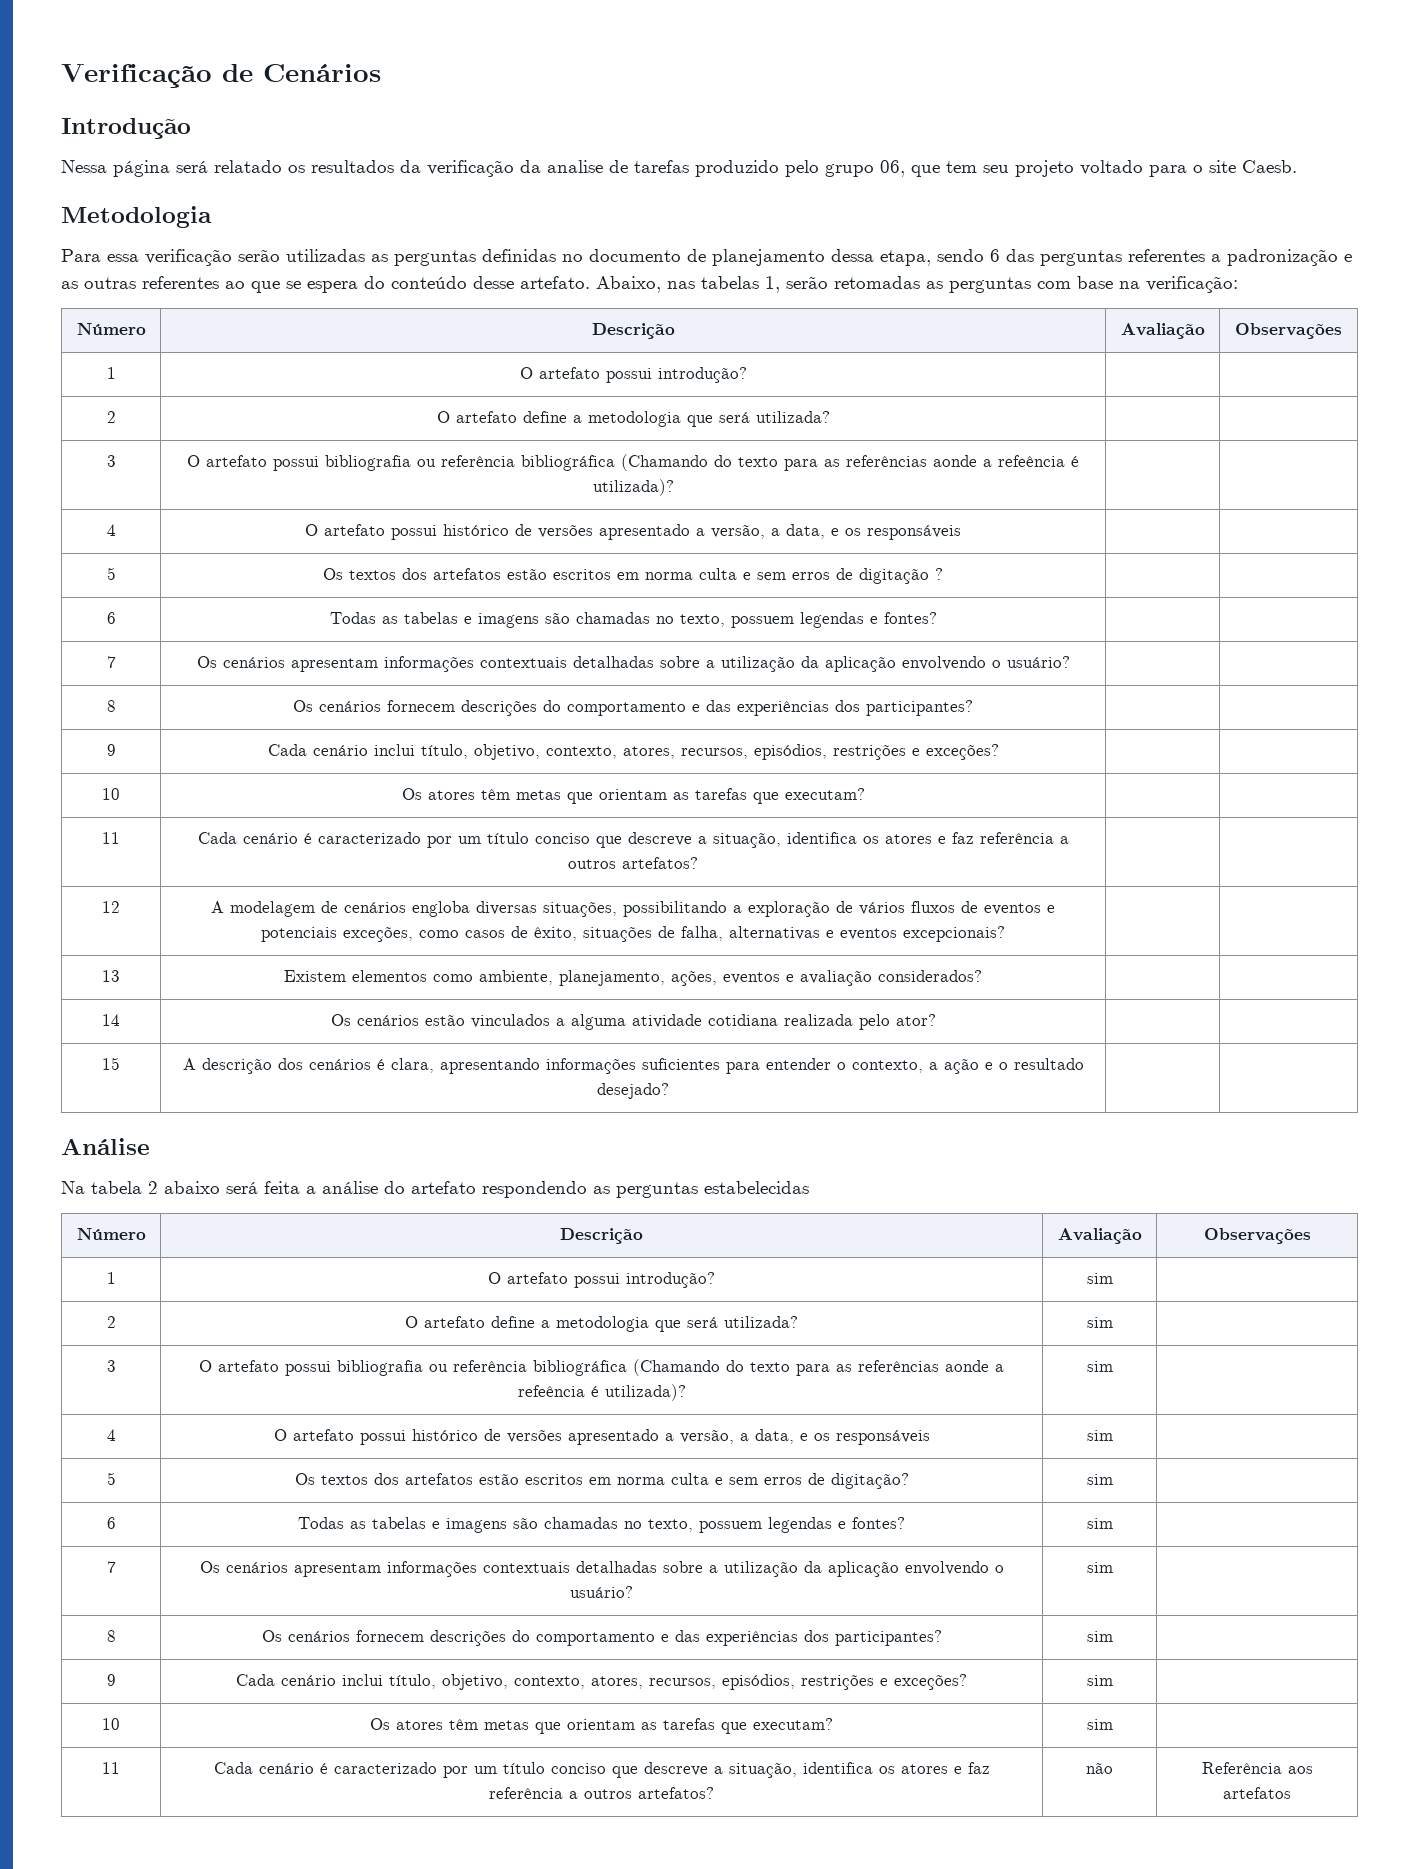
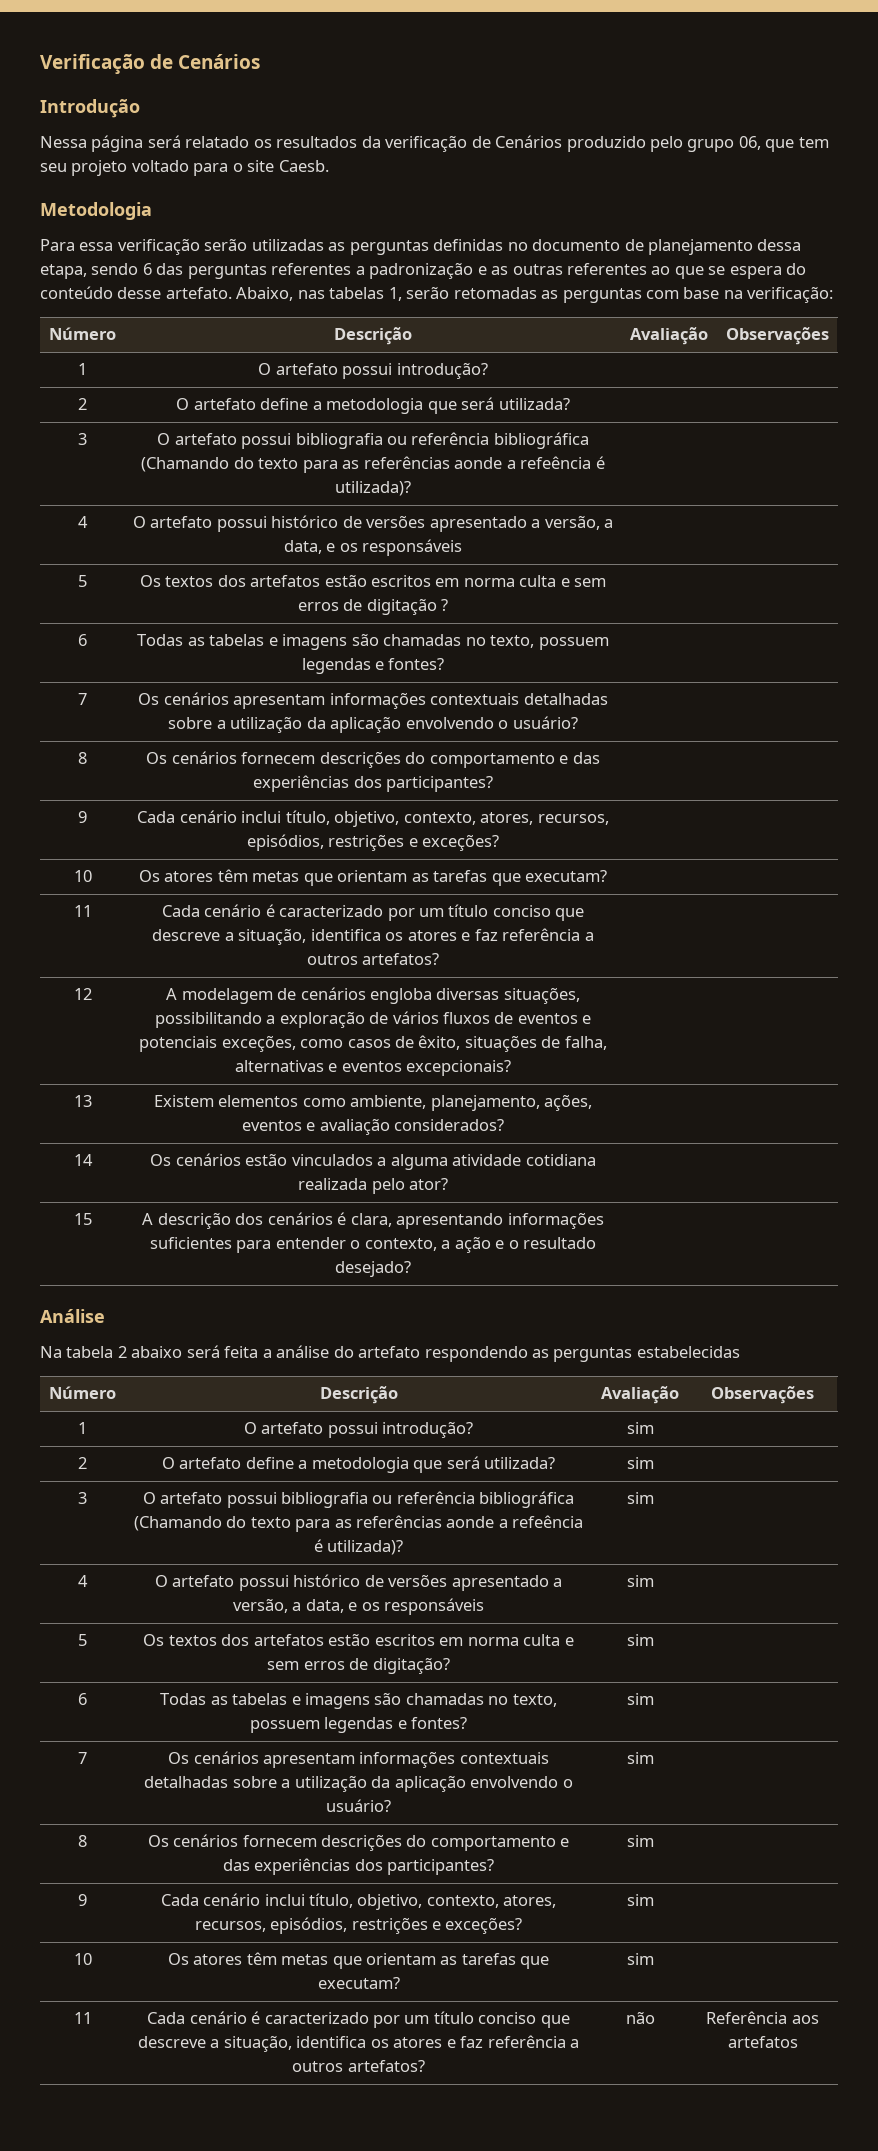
[520,160,689,173] da analise de tarefas -> [471,135,563,148] de Cenários

